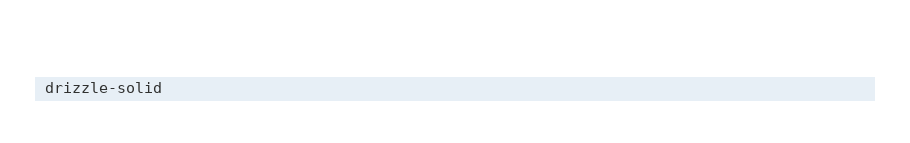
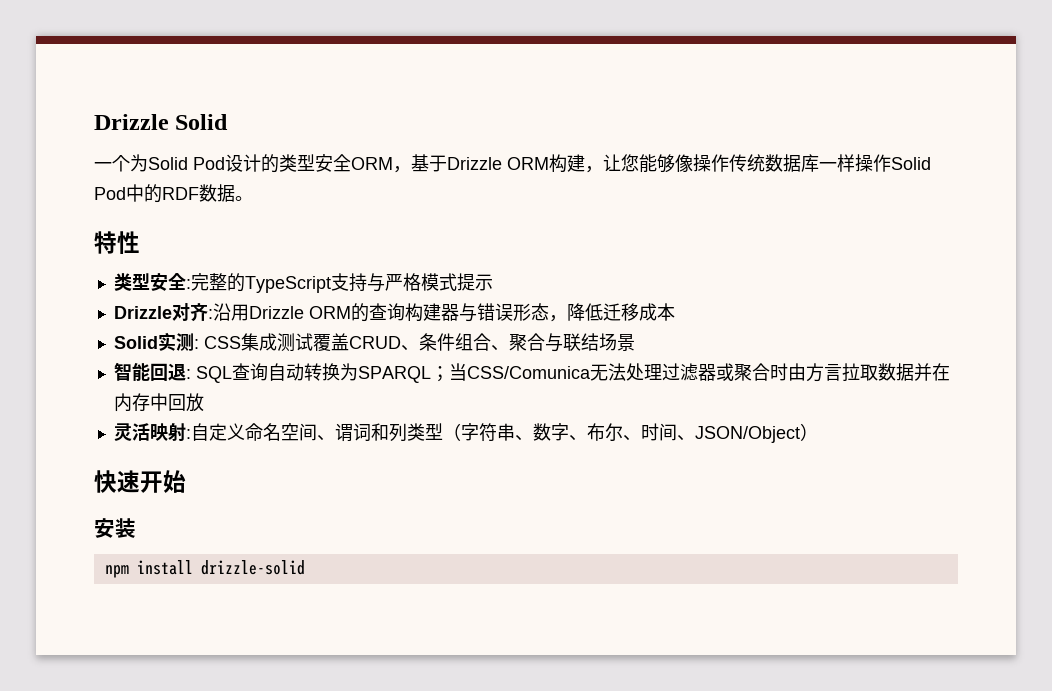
(45, 87) none -> [94,114,229,130] [94,154,931,173] [94,184,253,203] [94,231,140,254] [113,273,493,293] [113,303,675,322] [113,332,635,352] [113,362,950,383] [113,393,204,412] [113,423,818,443] [94,470,186,493] [94,518,136,538] [104,560,193,578] Drizzle Solid // 一个为Solid Pod设计的类型安全ORM，基于Drizzle ORM构建，让您能够像操作传统数据库一样操作Solid Pod中的RDF数据。 // 特性 // 类型安全:完整的TypeScript支持与严格模式提示 // Drizzle对齐:沿用Drizzle ORM的查询构建器与错误形态，降低迁移成本 // Solid实测: CSS集成测试覆盖CRUD、条件组合、聚合与联结场景 // 智能回退: SQL查询自动转换为SPARQL；当CSS/Comunica无法处理过滤器或聚合时由方言拉取数据并在内存中回放 // 灵活映射:自定义命名空间、谓词和列类型（字符串、数字、布尔、时间、JSON/Object） // 快速开始 // 安装 // npm install

